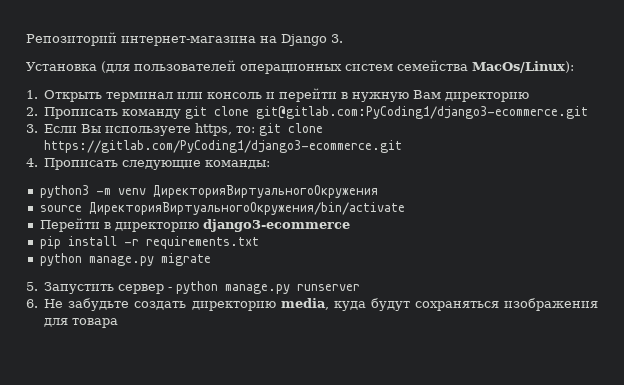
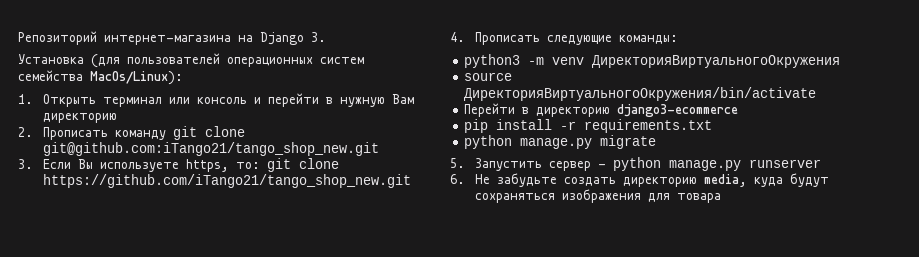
[256,106,589,119] git@gitlab.com:PyCoding1/django3-ecommerce.git -> [42,142,379,156] git@github.com:iTango21/tango_shop_new.git
[44,140,403,153] https://gitlab.com/PyCoding1/django3-ecommerce.git -> [42,174,411,188] https://github.com/iTango21/tango_shop_new.git

